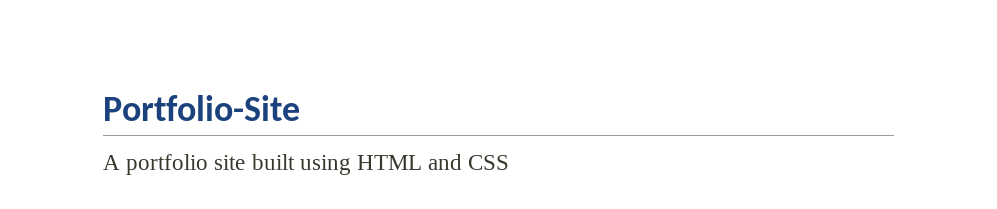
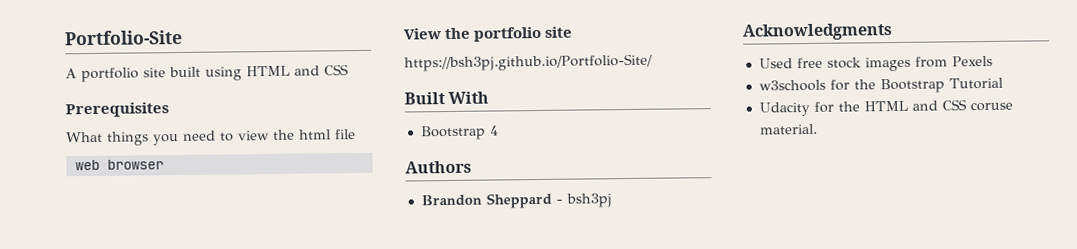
(510, 162) none -> [65,102,169,118] [66,129,356,146] [74,159,164,171] [403,26,574,42] [404,53,653,72] [404,91,490,105] [420,125,499,141] [405,160,472,174] [420,192,612,209] [742,23,893,41] [758,55,993,72] [758,77,1003,94] [758,99,1013,117] [759,123,818,135] // Prerequisites // What things you need to view the html file // web browser // View the portfolio site // https://bsh3pj.github.io/Portfolio-Site/ // Built With // Bootstrap 4 // Authors // Brandon Sheppard - bsh3pj // Acknowledgments // Used free stock images from Pexels // w3schools for the Bootstrap Tutorial // Udacity for the HTML and CSS coruse material.

